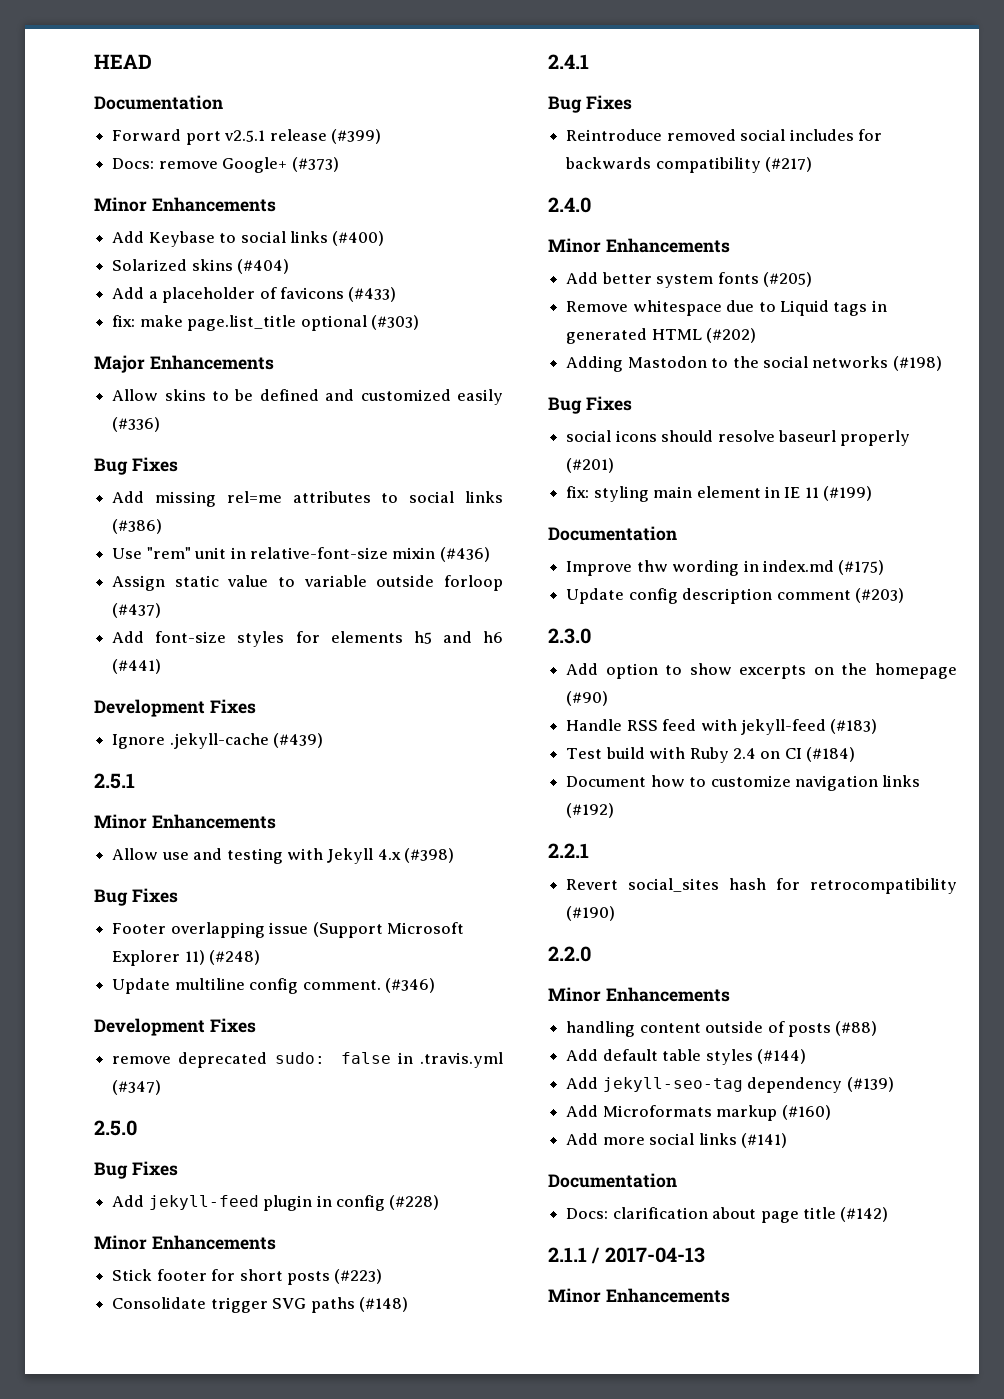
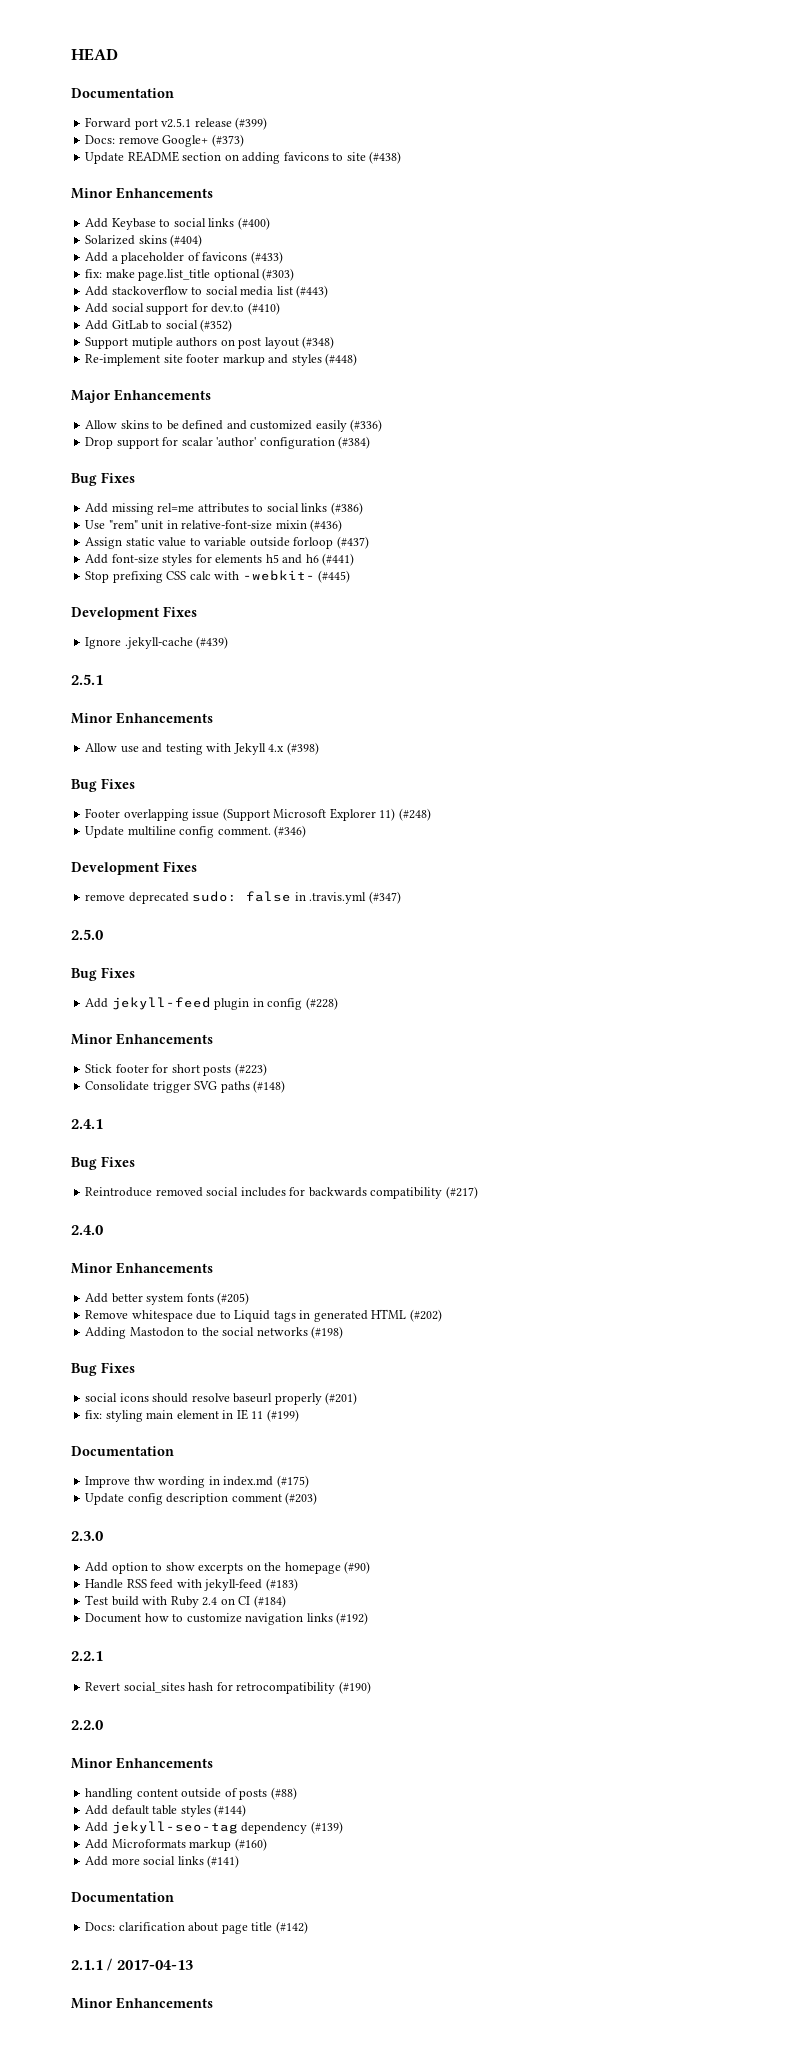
(339, 164) none -> [85,151,402,164] // Update README section on adding favicons to site (#438)
(419, 322) none -> [85,285,329,298] [85,302,280,315] [85,319,233,332] [85,336,335,349] [85,353,358,366] // Add stackoverflow to social media list (#443) // Add social support for dev.to (#410) // Add GitLab to social (#352) // Support mutiple authors on post layout (#348) // Re-implement site footer markup and styles (#448)
(161, 424) none -> [85,436,371,449] // Drop support for scalar 'author' configuration (#384)
(162, 666) none -> [85,570,351,583] // Stop prefixing CSS calc with -webkit- (#445)

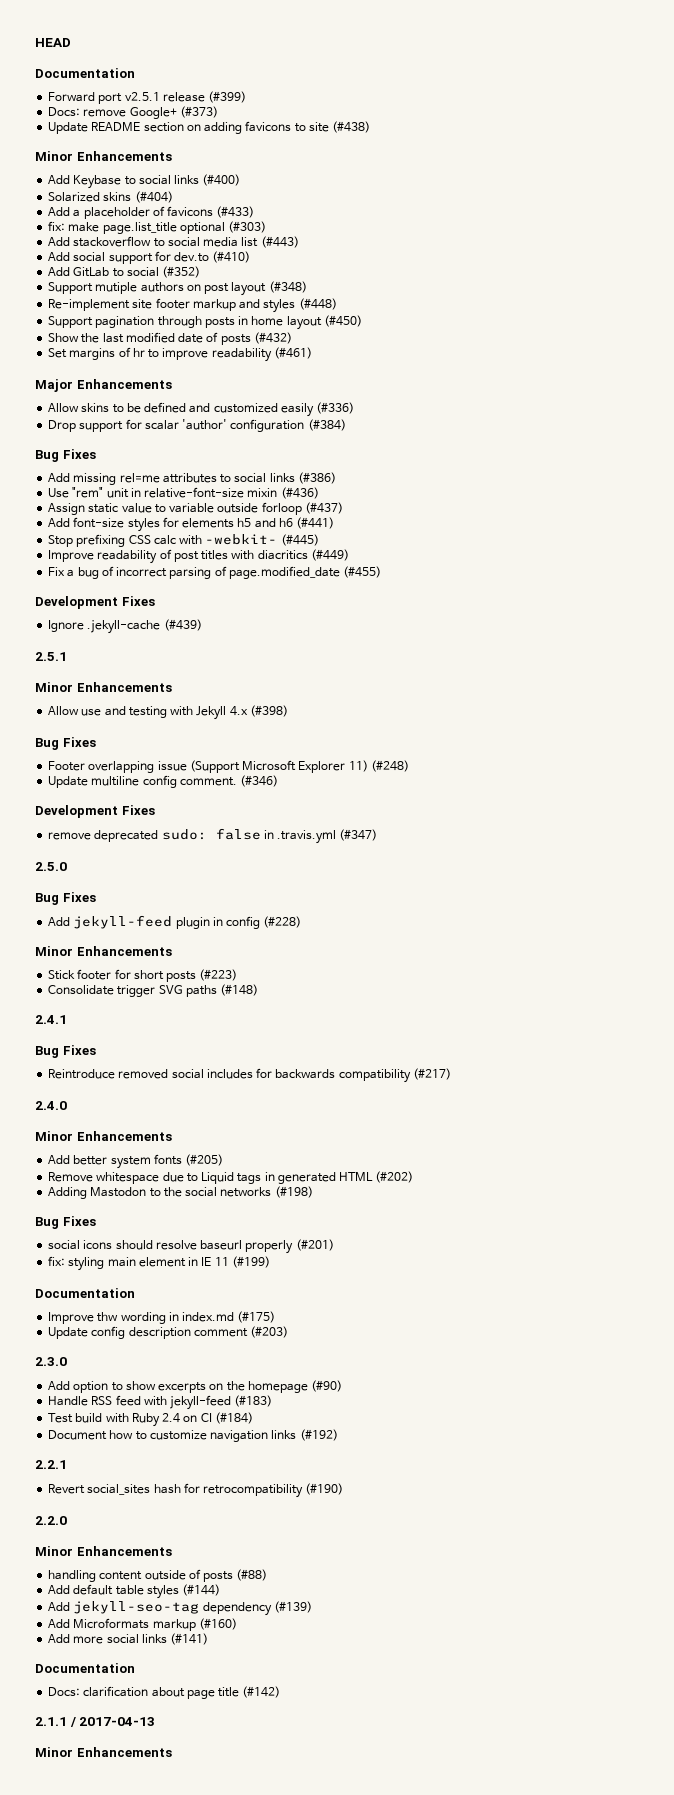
(358, 359) none -> [48,315,362,330] [48,332,292,345] [48,347,312,362] // Support pagination through posts in home layout (#450) // Show the last modified date of posts (#432) // Set margins of hr to improve readability (#461)
(351, 576) none -> [48,549,349,564] [48,566,382,579] // Improve readability of post titles with diacritics (#449) // Fix a bug of incorrect parsing of page.modified_date (#455)

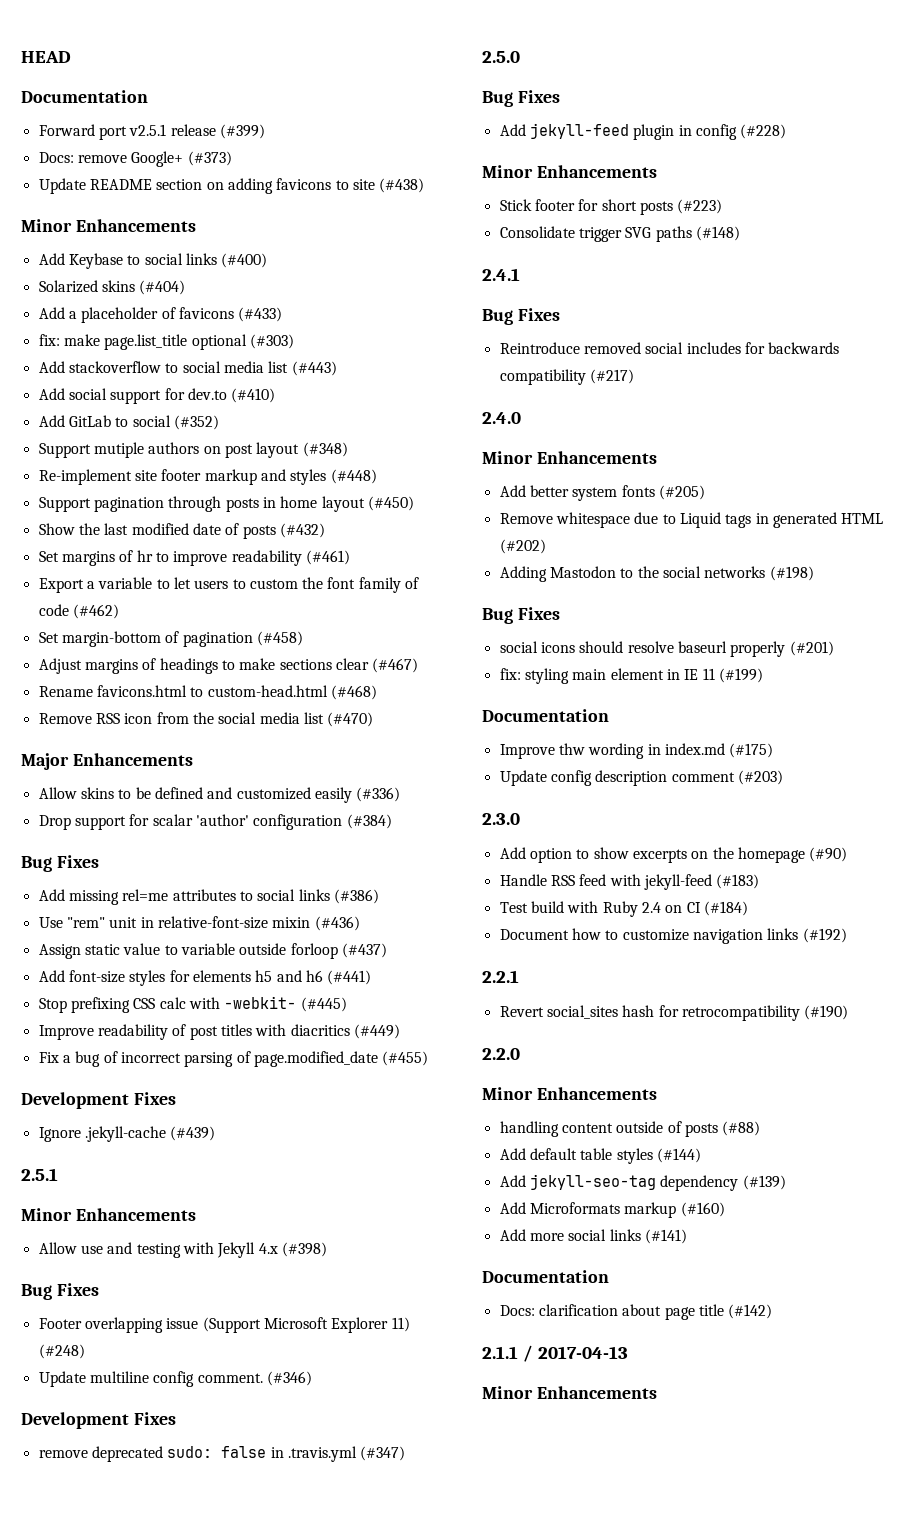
(312, 353) none -> [38,577,420,593] [38,604,119,619] [38,631,303,647] [38,658,419,674] [38,685,377,700] [38,712,374,727] // Export a variable to let users to custom the font family of code (#462) // Set margin-bottom of pagination (#458) // Adjust margins of headings to make sections clear (#467) // Rename favicons.html to custom-head.html (#468) // Remove RSS icon from the social media list (#470)

